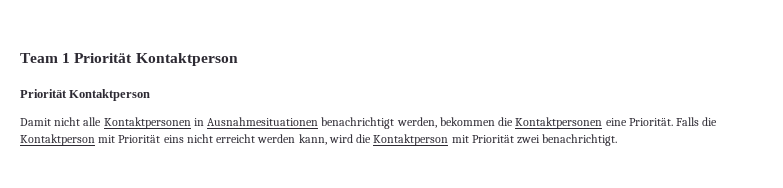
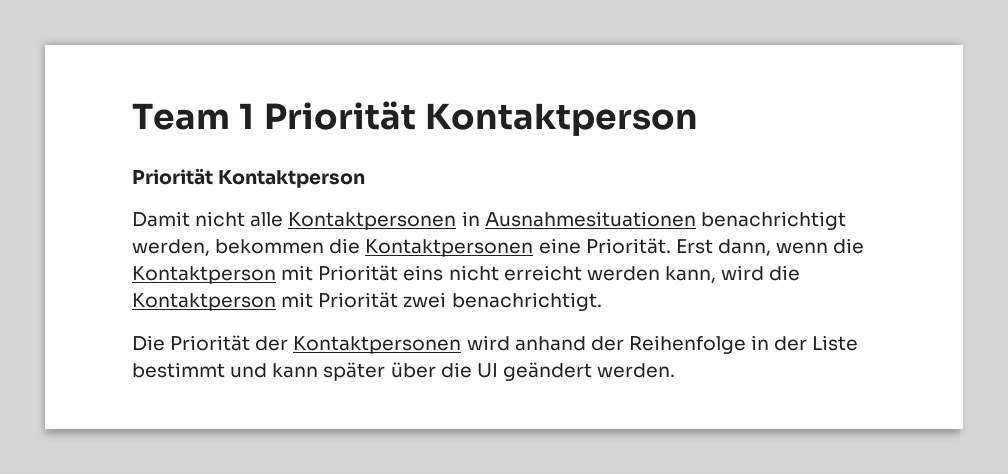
[676,117,700,126] Falls -> [675,239,829,256] Erst dann, wenn
(618, 140) none -> [132,335,859,354] [132,362,676,381] // Die Priorität der Kontaktpersonen wird anhand der Reihenfolge in der Liste bestimmt und kann später über die UI geändert werden.

